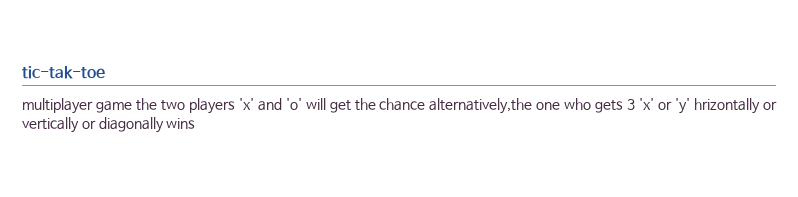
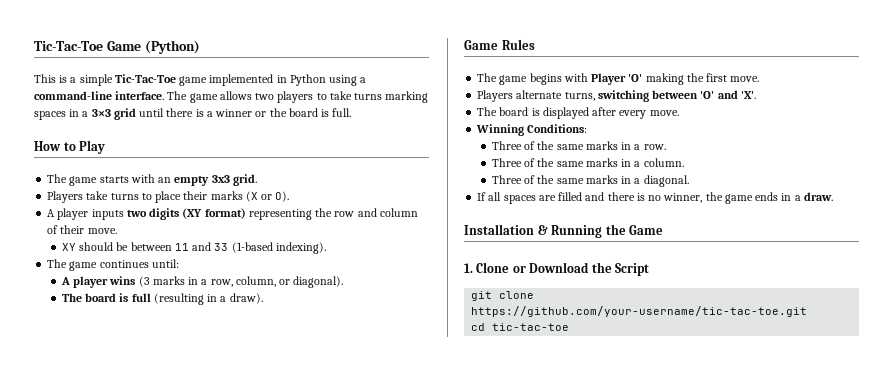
[22,66,105,79] [22,98,778,114] [22,117,196,133] tic-tak-toe // multiplayer game the two players 'x' and 'o' will get the chance alternatively,the one who gets 3 'x' or 'y' hrizontally or vertically or diagonally wins -> [34,40,200,54] [34,74,367,86] [34,91,429,103] [34,108,352,120] [34,140,106,154] [47,174,257,186] [47,191,290,203] [47,208,418,220] [47,225,117,234] [61,242,326,254] [47,259,179,271] [60,276,344,288] [61,293,263,305] [464,39,535,50] [477,73,760,85] [477,90,756,102] [477,107,679,119] [476,124,588,136] [491,141,666,150] [491,158,684,167] [491,175,689,187] [477,192,833,204] [464,224,664,238] [464,262,649,276] [471,291,535,301] [471,306,808,317] [471,323,570,331] Tic-Tac-Toe Game (Python) // This is a simple Tic-Tac-Toe game implemented in Python using a command-line interface. The game allows two players to take turns marking spaces in a 3×3 grid until there is a winner or the board is full. // How to Play // The game starts with an empty 3x3 grid. // Players take turns to place their marks (X or O). // A player inputs two digits (XY format) representing the row and column of their move. // XY should be between 11 and 33 (1-based indexing). // The game continues until: // A player wins (3 marks in a row, column, or diagonal). // The board is full (resulting in a draw). // Game Rules // The game begins with Player 'O' making the first move. // Players alternate turns, switching between 'O' and 'X'. // The board is displayed after every move. // Winning Conditions: // Three of the same marks in a row. // Three of the same marks in a column. // Three of the same marks in a diagonal. // If all spaces are filled and there is no winner, the game ends in a draw. // Installation & Running the Game // 1. Clone or Download the Script // git clone https://github.com/your-username/tic-tac-toe.git // cd tic-tac-toe

